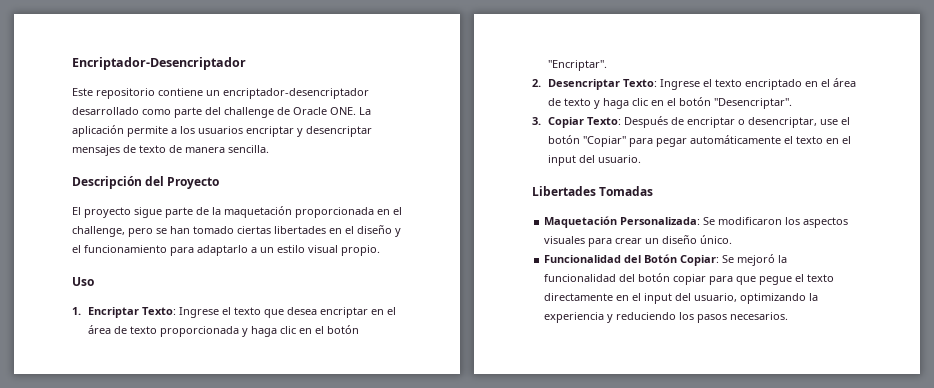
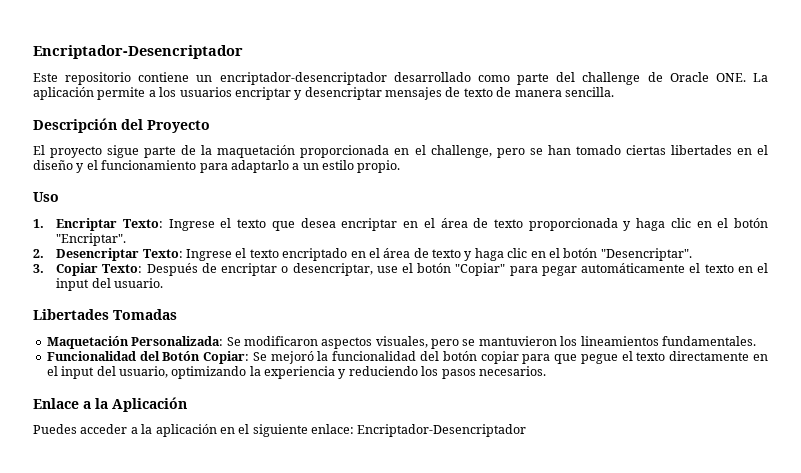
[308,245,338,253] visual -> (354, 165) none
[785,217,849,228] [544,235,733,247] los aspectos visuales para crear un diseño único. -> [321,336,756,349] aspectos visuales, pero se mantuvieron los lineamientos fundamentales.
(789, 316) none -> [33,397,187,412] [33,424,527,437] // Enlace a la Aplicación // Puedes acceder a la aplicación en el siguiente enlace: Encriptador-Desencriptador

